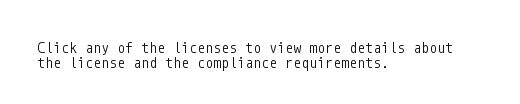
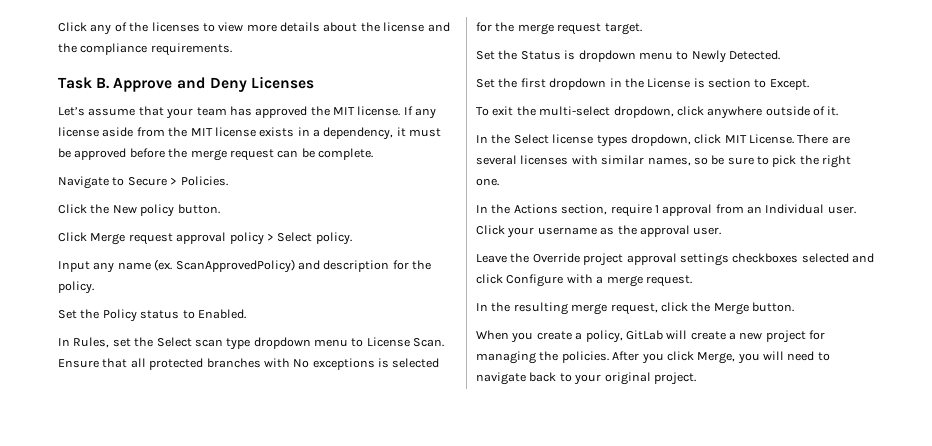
(389, 64) none -> [58,76,314,92] [58,106,437,119] [58,127,442,140] [58,148,373,161] [58,176,228,189] [58,204,220,217] [58,232,352,245] [58,259,431,273] [58,281,94,294] [58,309,246,322] [58,337,445,350] [58,358,440,370] [476,22,642,35] [476,50,780,63] [476,78,809,90] [476,106,839,119] [476,134,850,147] [476,155,852,168] [476,178,499,186] [476,204,856,217] [476,225,722,238] [476,253,874,266] [476,274,692,287] [476,302,794,315] [476,330,826,343] [476,351,830,364] [476,372,696,385] // Task B. Approve and Deny Licenses // Let’s assume that your team has approved the MIT license. If any license aside from the MIT license exists in a dependency, it must be approved before the merge request can be complete. // Navigate to Secure > Policies. // Click the New policy button. // Click Merge request approval policy > Select policy. // Input any name (ex. ScanApprovedPolicy) and description for the policy. // Set the Policy status to Enabled. // In Rules, set the Select scan type dropdown menu to License Scan. Ensure that all protected branches with No exceptions is selected for the merge request target. // Set the Status is dropdown menu to Newly Detected. // Set the first dropdown in the License is section to Except. // To exit the multi-select dropdown, click anywhere outside of it. // In the Select license types dropdown, click MIT License. There are several licenses with similar names, so be sure to pick the right one. // In the Actions section, require 1 approval from an Individual user. Click your username as the approval user. // Leave the Override project approval settings checkboxes selected and click Configure with a merge request. // In the resulting merge request, click the Merge button. // When you create a policy, GitLab will create a new project for managing the policies. After you click Merge, you will need to navigate back to your original project.

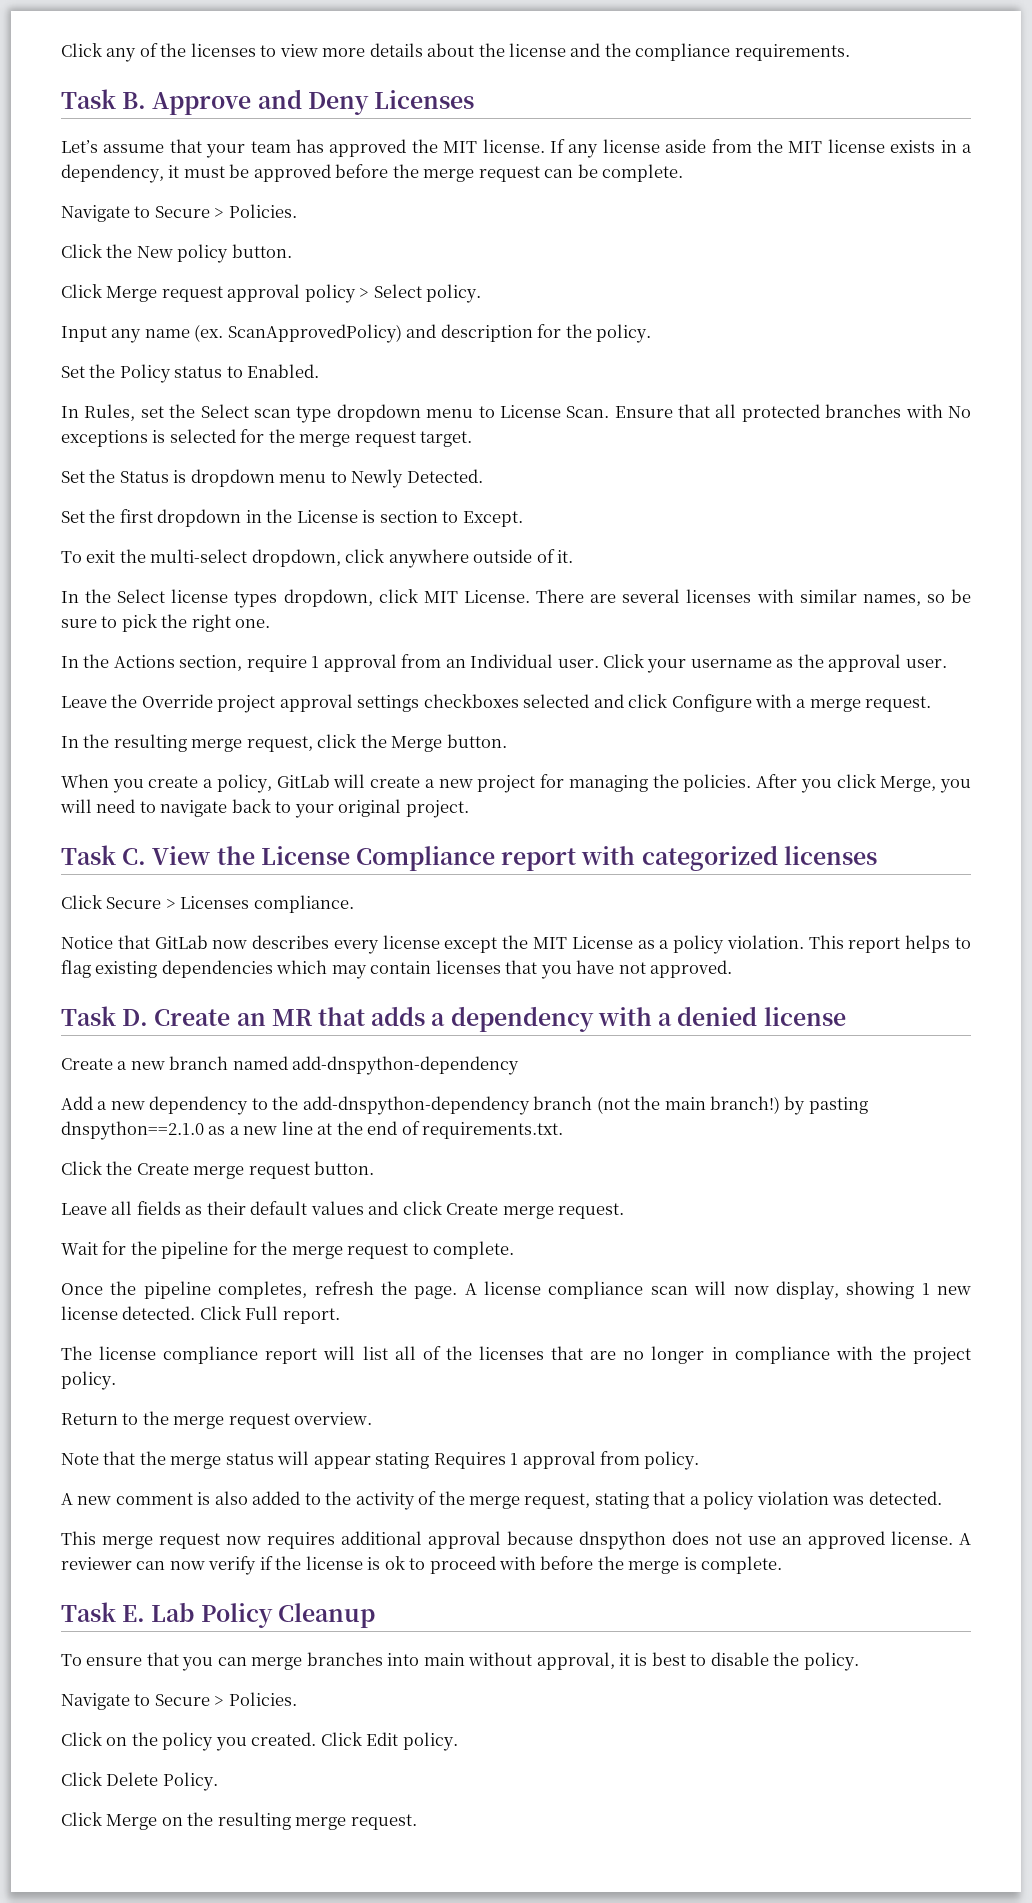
(696, 378) none -> [61,845,877,871] [61,895,354,913] [61,935,972,954] [61,960,733,979] [61,1006,846,1032] [61,1056,520,1075] [61,1096,868,1115] [61,1121,564,1140] [61,1161,375,1179] [61,1201,625,1219] [61,1241,515,1259] [61,1281,971,1300] [61,1306,340,1324] [61,1346,971,1365] [61,1371,116,1390] [61,1411,373,1429] [61,1451,700,1470] [61,1491,942,1510] [61,1531,971,1550] [61,1556,783,1575] [61,1602,375,1628] [61,1652,859,1671] [61,1692,297,1710] [61,1732,458,1751] [61,1772,218,1791] [61,1812,417,1830] // Task C. View the License Compliance report with categorized licenses // Click Secure > Licenses compliance. // Notice that GitLab now describes every license except the MIT License as a policy violation. This report helps to flag existing dependencies which may contain licenses that you have not approved. // Task D. Create an MR that adds a dependency with a denied license // Create a new branch named add-dnspython-dependency // Add a new dependency to the add-dnspython-dependency branch (not the main branch!) by pasting dnspython==2.1.0 as a new line at the end of requirements.txt. // Click the Create merge request button. // Leave all fields as their default values and click Create merge request. // Wait for the pipeline for the merge request to complete. // Once the pipeline completes, refresh the page. A license compliance scan will now display, showing 1 new license detected. Click Full report. // The license compliance report will list all of the licenses that are no longer in compliance with the project policy. // Return to the merge request overview. // Note that the merge status will appear stating Requires 1 approval from policy. // A new comment is also added to the activity of the merge request, stating that a policy violation was detected. // This merge request now requires additional approval because dnspython does not use an approved license. A reviewer can now verify if the license is ok to proceed with before the merge is complete. // Task E. Lab Policy Cleanup // To ensure that you can merge branches into main without approval, it is best to disable the policy. // Navigate to Secure > Policies. // Click on the policy you created. Click Edit policy. // Click Delete Policy. // Click Merge on the resulting merge request.

